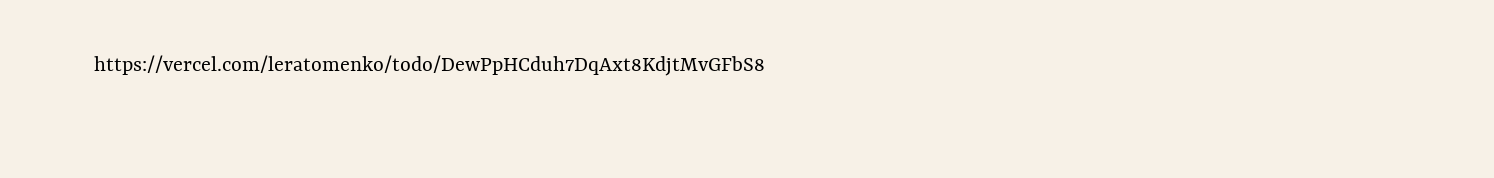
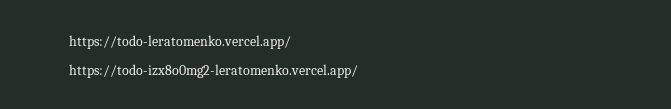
[94,55,765,76] https://vercel.com/leratomenko/todo/DewPpHCduh7DqAxt8KdjtMvGFbS8 -> [69,35,291,49] [69,64,358,78] https://todo-leratomenko.vercel.app/ // https://todo-izx8o0mg2-leratomenko.vercel.app/

